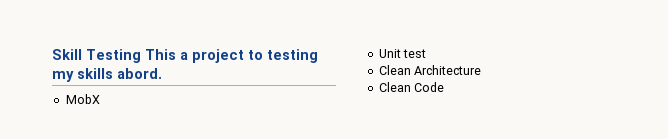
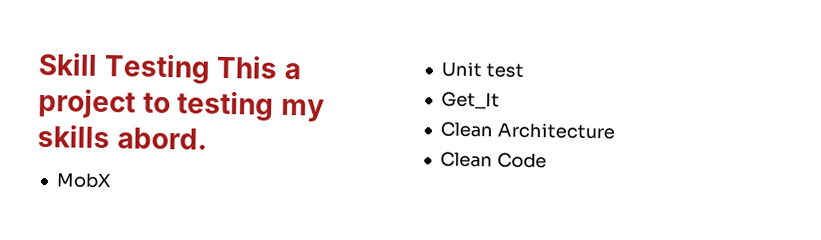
(427, 53) none -> [440,91,500,110] // Get_It

